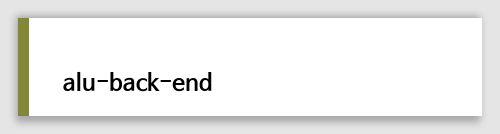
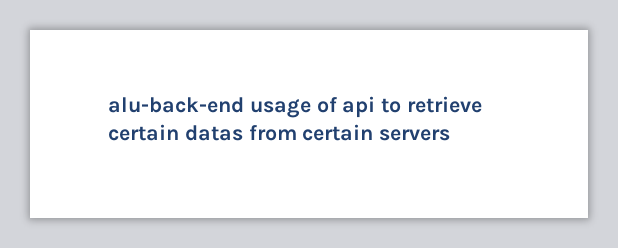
(213, 81) none -> [249,96,483,118] [108,124,451,141] usage of api to retrieve certain datas from certain servers

